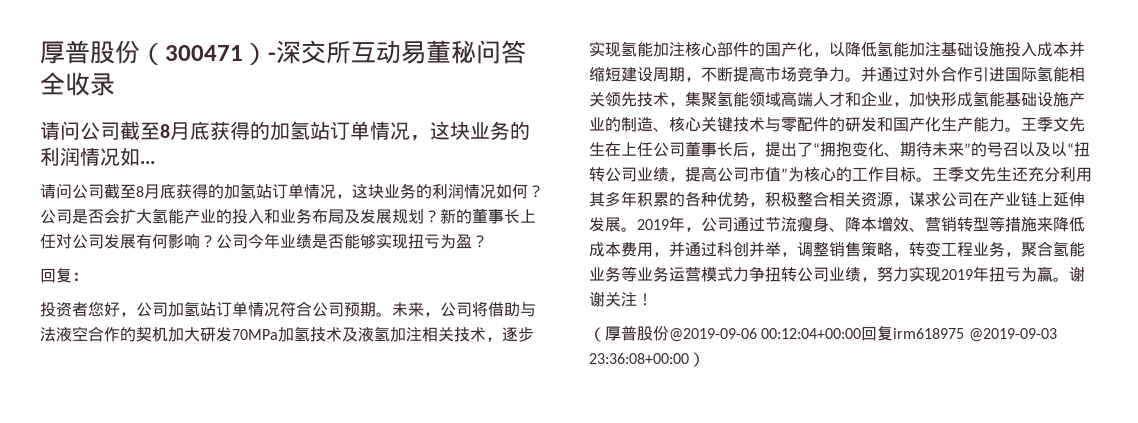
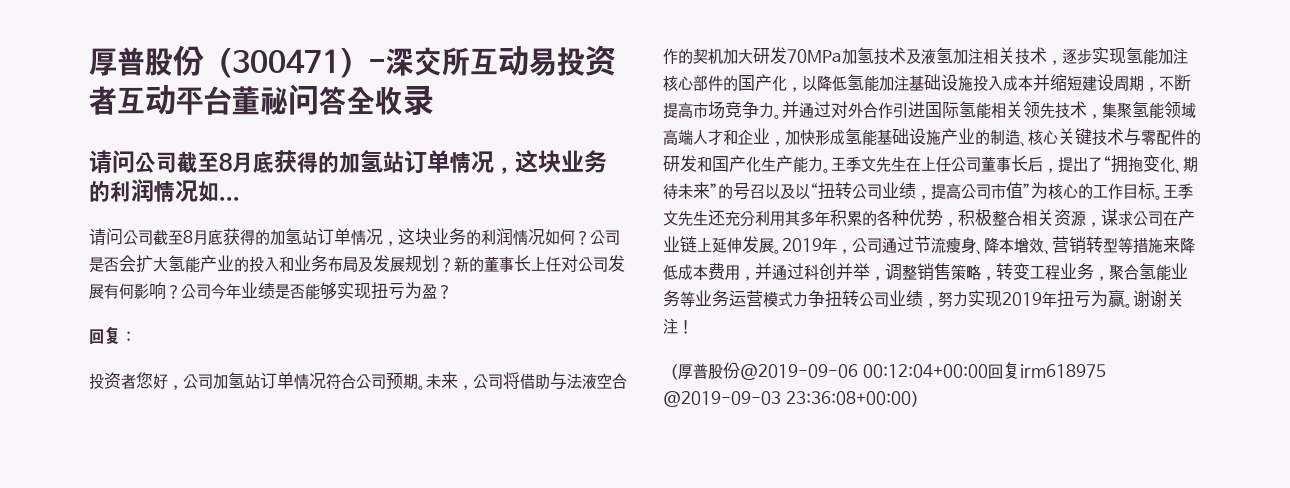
(426, 52) none -> [557,45,616,76] [89,85,232,115] 投资者互动平台

